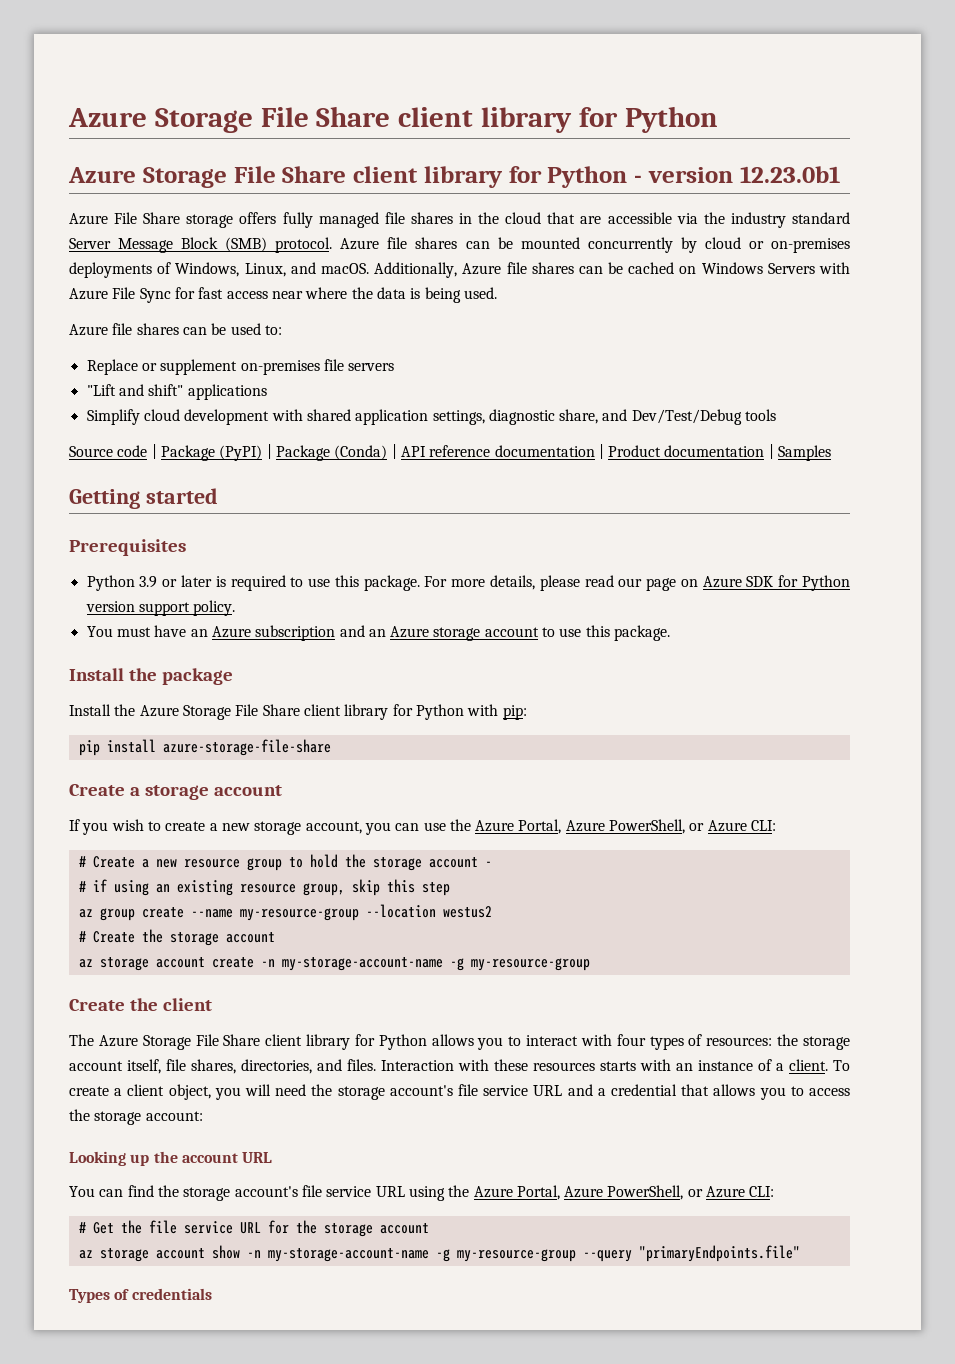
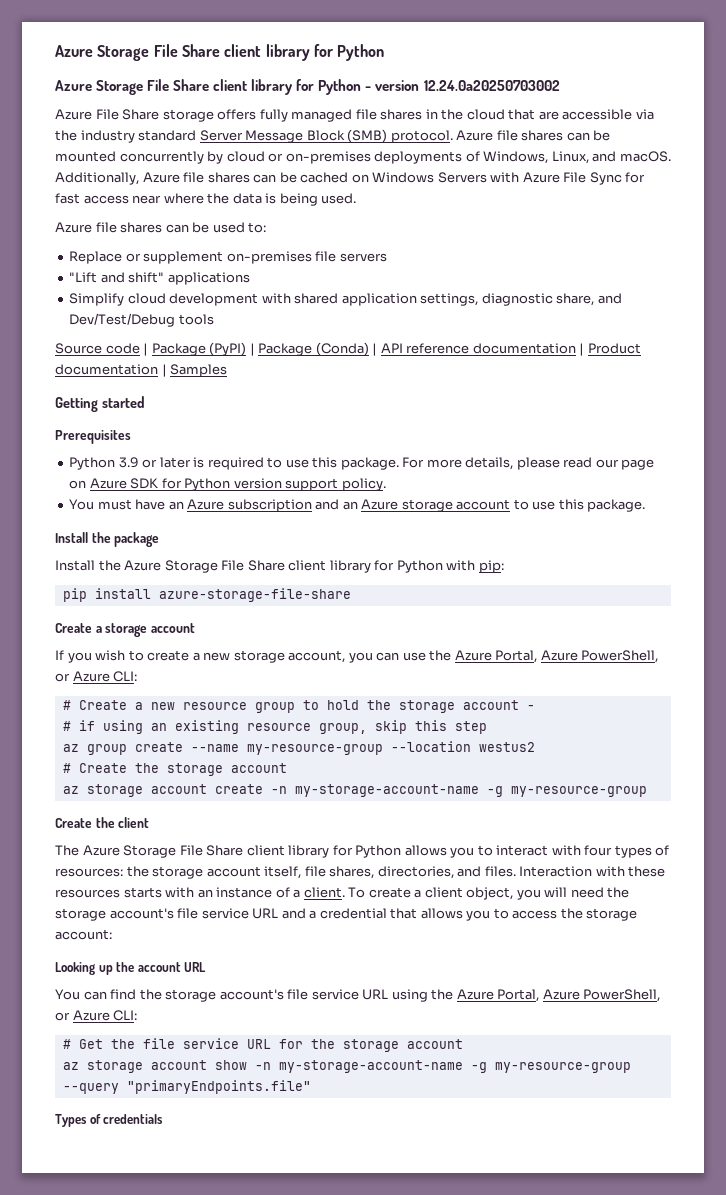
[739,166,840,183] 12.23.0b1 -> [423,80,560,91] 12.24.0a20250703002

